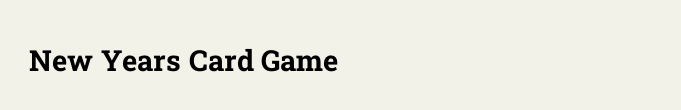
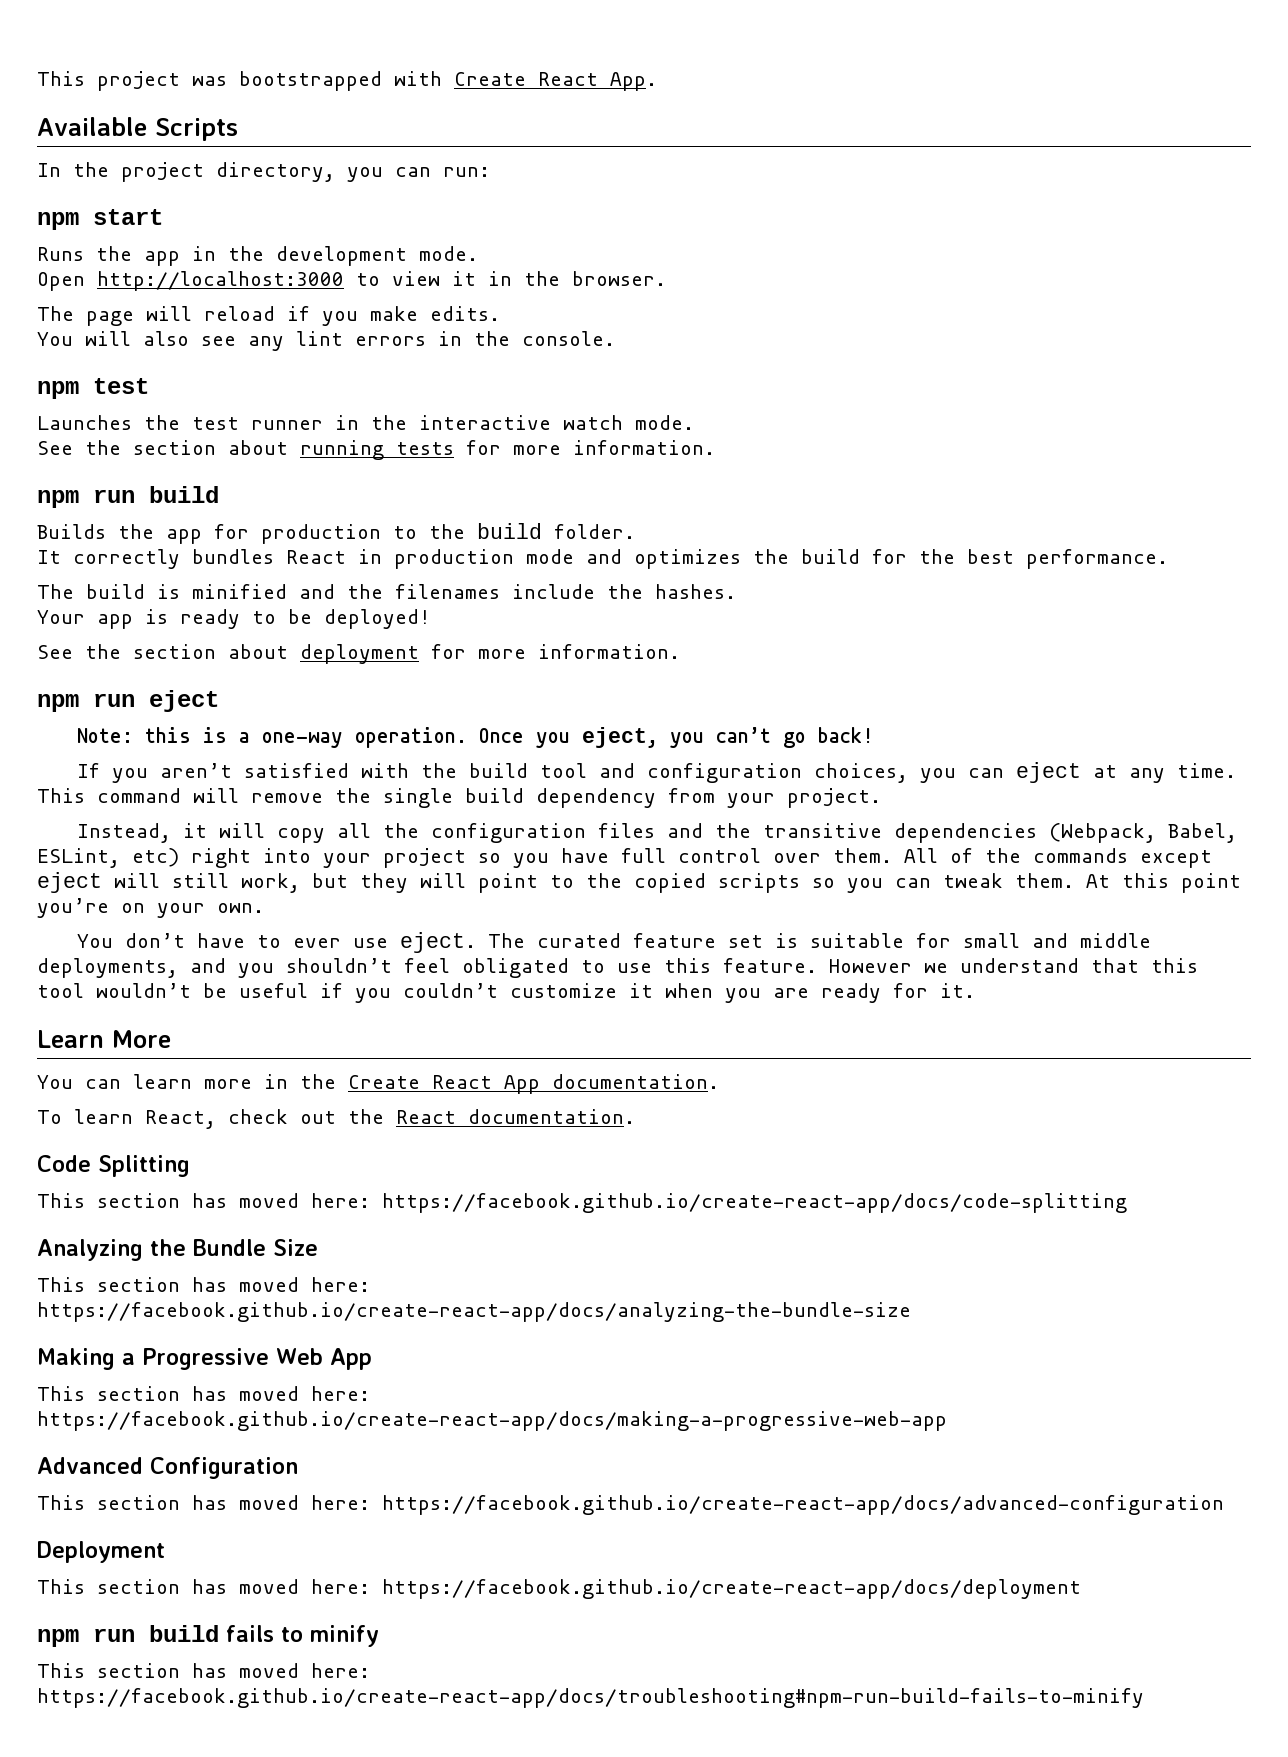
[29,48,339,72] New Years Card Game -> [37,71,657,91] [37,117,238,141] [37,162,490,182] [37,209,163,230] [37,246,478,266] [37,271,666,291] [37,306,500,326] [37,331,615,351] [37,378,149,399] [37,415,694,430] [37,440,715,460] [37,486,219,508] [37,523,635,544] [37,549,1168,569] [37,584,736,599] [37,609,431,629] [37,644,680,664] [37,690,219,712] [76,727,874,748] [76,762,1236,783] [37,788,881,808] [76,823,1237,843] [37,848,1212,868] [37,872,1241,893] [37,898,264,918] [76,932,1151,953] [37,958,1198,978] [37,983,975,1003] [37,1030,171,1048] [37,1074,719,1094] [37,1109,635,1129] [37,1155,190,1177] [37,1193,1127,1213] [37,1239,318,1261] [37,1277,370,1292] [37,1302,911,1322] [37,1348,372,1370] [37,1386,370,1401] [37,1411,947,1431] [37,1457,298,1479] [37,1495,1224,1515] [37,1541,165,1563] [37,1579,1081,1599] [37,1625,379,1647] [37,1663,370,1678] [37,1688,1144,1708] This project was bootstrapped with Create React App. // Available Scripts // In the project directory, you can run: // npm start // Runs the app in the development mode. // Open http://localhost:3000 to view it in the browser. // The page will reload if you make edits. // You will also see any lint errors in the console. // npm test // Launches the test runner in the interactive watch mode. // See the section about running tests for more information. // npm run build // Builds the app for production to the build folder. // It correctly bundles React in production mode and optimizes the build for the best performance. // The build is minified and the filenames include the hashes. // Your app is ready to be deployed! // See the section about deployment for more information. // npm run eject // Note: this is a one-way operation. Once you eject, you can’t go back! // If you aren’t satisfied with the build tool and configuration choices, you can eject at any time. This command will remove the single build dependency from your project. // Instead, it will copy all the configuration files and the transitive dependencies (Webpack, Babel, ESLint, etc) right into your project so you have full control over them. All of the commands except eject will still work, but they will point to the copied scripts so you can tweak them. At this point you’re on your own. // You don’t have to ever use eject. The curated feature set is suitable for small and middle deployments, and you shouldn’t feel obligated to use this feature. However we understand that this tool wouldn’t be useful if you couldn’t customize it when you are ready for it. // Learn More // You can learn more in the Create React App documentation. // To learn React, check out the React documentation. // Code Splitting // This section has moved here: https://facebook.github.io/create-react-app/docs/code-splitting // Analyzing the Bundle Size // This section has moved here: https://facebook.github.io/create-react-app/docs/analyzing-the-bundle-size // Making a Progressive Web App // This section has moved here: https://facebook.github.io/create-react-app/docs/making-a-progressive-web-app // Advanced Configuration // This section has moved here: https://facebook.github.io/create-react-app/docs/advanced-configuration // Deployment // This section has moved here: https://facebook.github.io/create-react-app/docs/deployment // npm run build fails to minify // This section has moved here: https://facebook.github.io/create-react-app/docs/troubleshooting#npm-run-build-fails-to-minify

